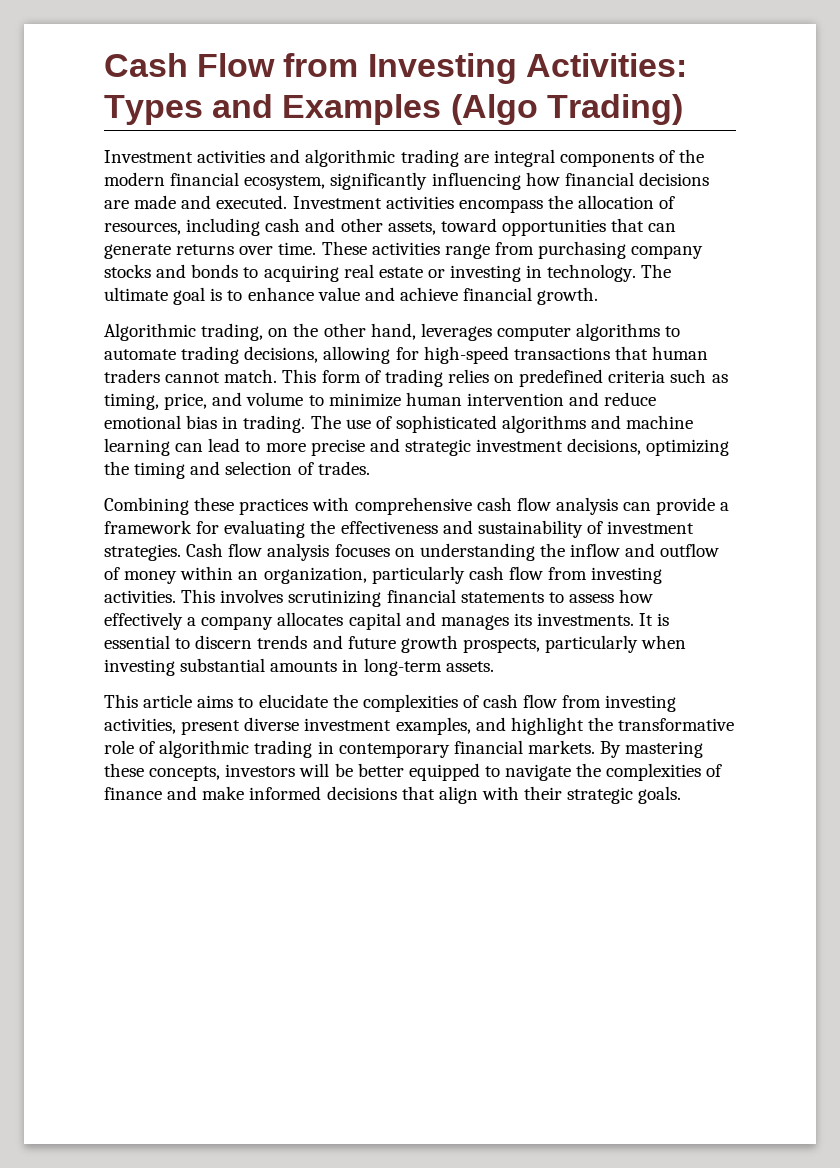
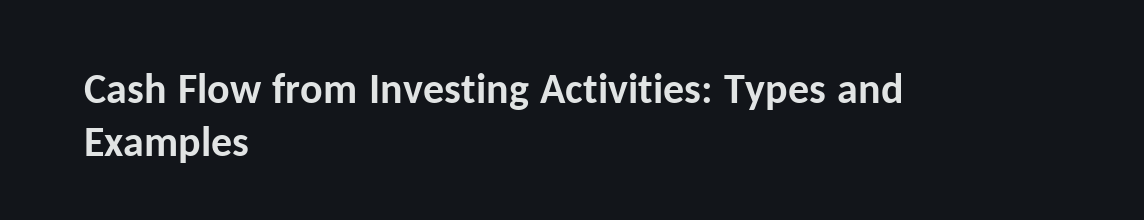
[450,94,683,125] [104,149,705,167] [104,172,709,190] [104,195,676,213] [104,218,677,236] [104,241,704,259] [104,264,672,282] [104,287,599,305] [104,323,681,341] [104,346,709,364] [104,369,728,387] [104,392,657,410] [104,415,694,433] [104,438,730,456] [104,461,370,479] [104,497,730,515] [104,520,695,538] [104,543,720,561] [104,566,663,584] [104,589,654,607] [104,612,670,630] [104,635,687,653] [104,658,494,676] [104,694,677,712] [104,717,735,735] [104,740,704,758] [104,763,723,781] [104,786,682,804] (Algo Trading) // Investment activities and algorithmic trading are integral components of the modern financial ecosystem, significantly influencing how financial decisions are made and executed. Investment activities encompass the allocation of resources, including cash and other assets, toward opportunities that can generate returns over time. These activities range from purchasing company stocks and bonds to acquiring real estate or investing in technology. The ultimate goal is to enhance value and achieve financial growth. // Algorithmic trading, on the other hand, leverages computer algorithms to automate trading decisions, allowing for high-speed transactions that human traders cannot match. This form of trading relies on predefined criteria such as timing, price, and volume to minimize human intervention and reduce emotional bias in trading. The use of sophisticated algorithms and machine learning can lead to more precise and strategic investment decisions, optimizing the timing and selection of trades. // Combining these practices with comprehensive cash flow analysis can provide a framework for evaluating the effectiveness and sustainability of investment strategies. Cash flow analysis focuses on understanding the inflow and outflow of money within an organization, particularly cash flow from investing activities. This involves scrutinizing financial statements to assess how effectively a company allocates capital and manages its investments. It is essential to discern trends and future growth prospects, particularly when investing substantial amounts in long-term assets. // This article aims to elucidate the complexities of cash flow from investing activities, present diverse investment examples, and highlight the transformative role of algorithmic trading in contemporary financial markets. By mastering these concepts, investors will be better equipped to navigate the complexities of finance and make informed decisions that align with their strategic goals. -> (249, 144) none

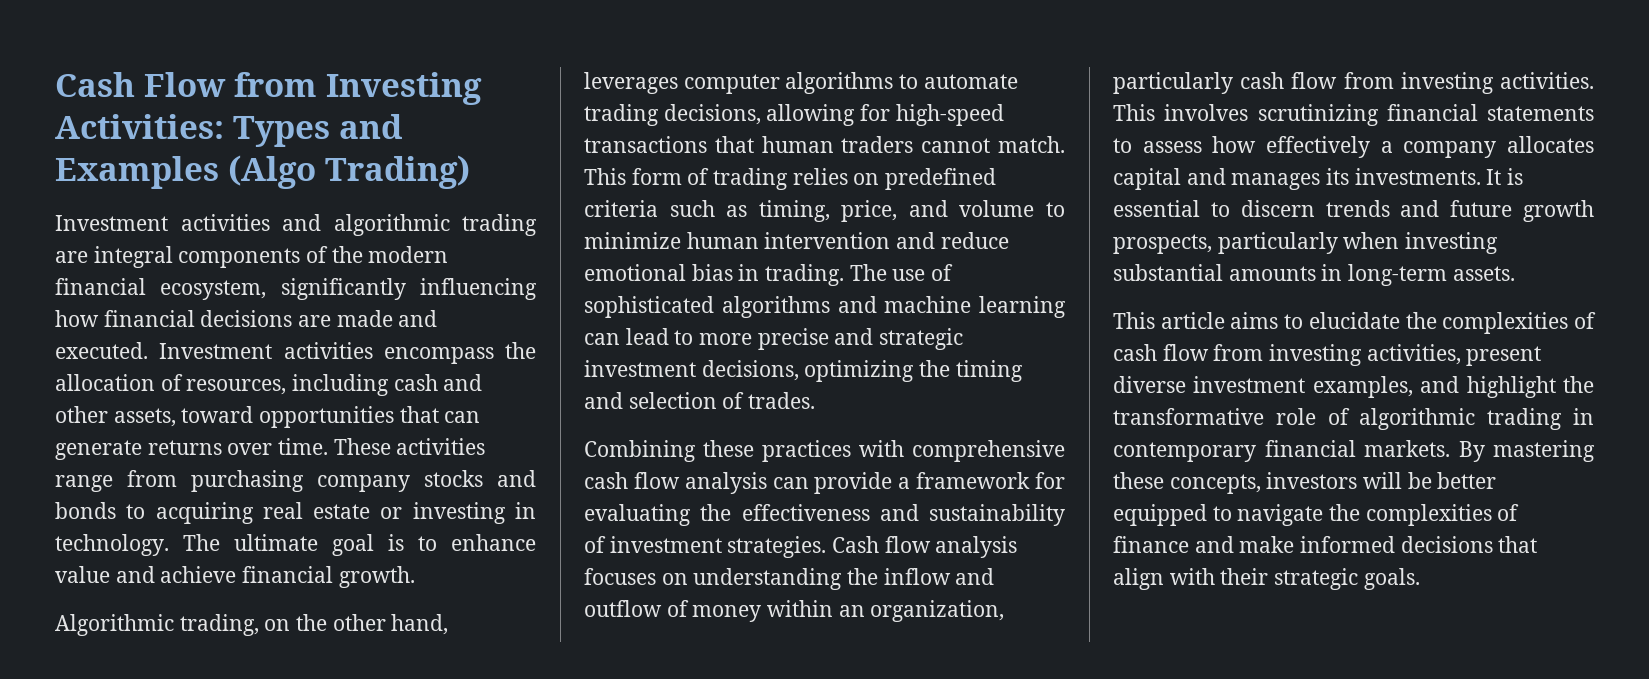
(249, 144) none -> [228,155,470,189] [55,214,537,236] [55,246,449,268] [55,278,537,300] [55,310,438,327] [55,342,536,364] [55,374,483,396] [55,406,481,428] [55,438,486,460] [55,470,536,492] [55,502,536,524] [55,534,536,556] [55,566,415,588] [55,614,449,636] [584,72,1018,94] [584,104,1004,126] [584,136,1065,153] [584,168,997,190] [584,200,1065,222] [584,232,1009,249] [584,264,954,286] [584,296,1066,318] [584,328,964,350] [584,360,1023,382] [584,392,816,409] [584,440,1065,462] [584,472,1065,494] [584,504,1065,526] [584,536,1018,558] [584,568,995,590] [584,600,1005,622] [1113,72,1594,94] [1113,104,1594,126] [1113,136,1594,158] [1113,168,1524,190] [1113,200,1594,222] [1113,232,1499,254] [1113,264,1515,286] [1113,312,1596,334] [1113,344,1542,366] [1113,376,1594,398] [1113,408,1594,430] [1113,440,1595,462] [1113,472,1497,494] [1113,504,1520,526] [1113,536,1538,553] [1113,568,1420,590] (Algo Trading) // Investment activities and algorithmic trading are integral components of the modern financial ecosystem, significantly influencing how financial decisions are made and executed. Investment activities encompass the allocation of resources, including cash and other assets, toward opportunities that can generate returns over time. These activities range from purchasing company stocks and bonds to acquiring real estate or investing in technology. The ultimate goal is to enhance value and achieve financial growth. // Algorithmic trading, on the other hand, leverages computer algorithms to automate trading decisions, allowing for high-speed transactions that human traders cannot match. This form of trading relies on predefined criteria such as timing, price, and volume to minimize human intervention and reduce emotional bias in trading. The use of sophisticated algorithms and machine learning can lead to more precise and strategic investment decisions, optimizing the timing and selection of trades. // Combining these practices with comprehensive cash flow analysis can provide a framework for evaluating the effectiveness and sustainability of investment strategies. Cash flow analysis focuses on understanding the inflow and outflow of money within an organization, particularly cash flow from investing activities. This involves scrutinizing financial statements to assess how effectively a company allocates capital and manages its investments. It is essential to discern trends and future growth prospects, particularly when investing substantial amounts in long-term assets. // This article aims to elucidate the complexities of cash flow from investing activities, present diverse investment examples, and highlight the transformative role of algorithmic trading in contemporary financial markets. By mastering these concepts, investors will be better equipped to navigate the complexities of finance and make informed decisions that align with their strategic goals.

